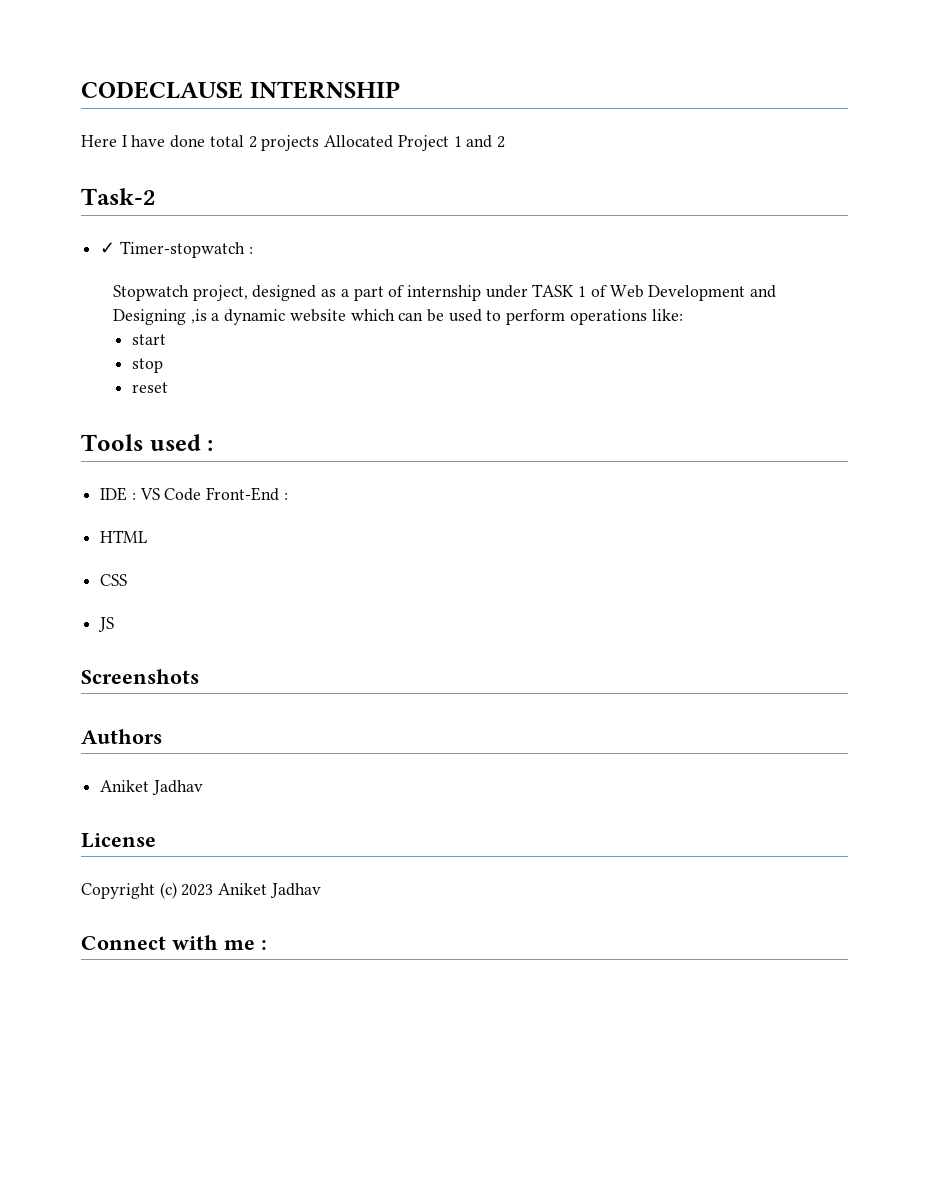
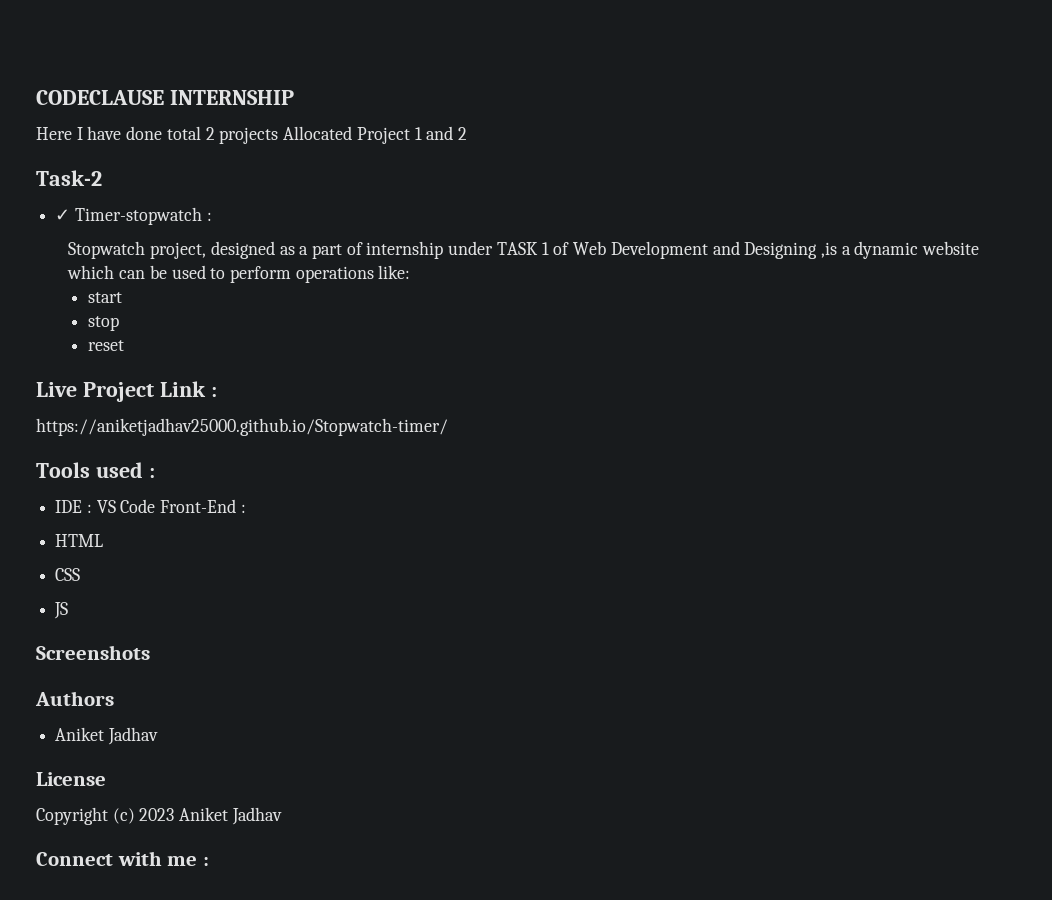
(169, 387) none -> [36,381,217,402] [36,418,448,436] // Live Project Link : // https://aniketjadhav25000.github.io/Stopwatch-timer/

